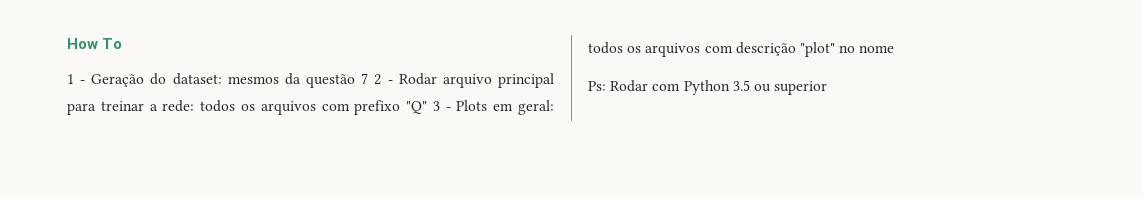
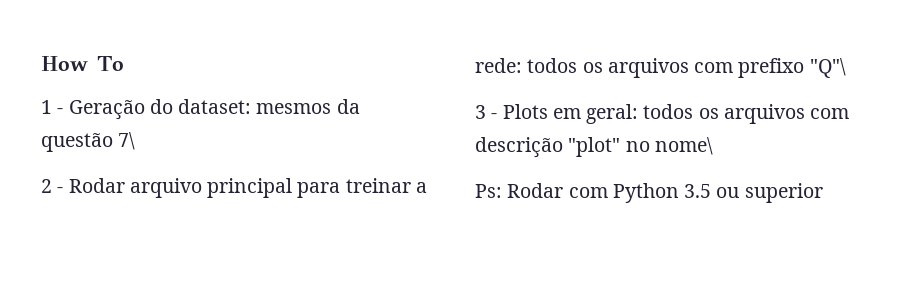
[361,73,369,84] 7 -> [118,132,136,150] 7\ //
[406,101,428,114] "Q" -> [809,58,846,78] "Q"\ //
[859,45,895,53] nome -> [654,137,713,155] nome\

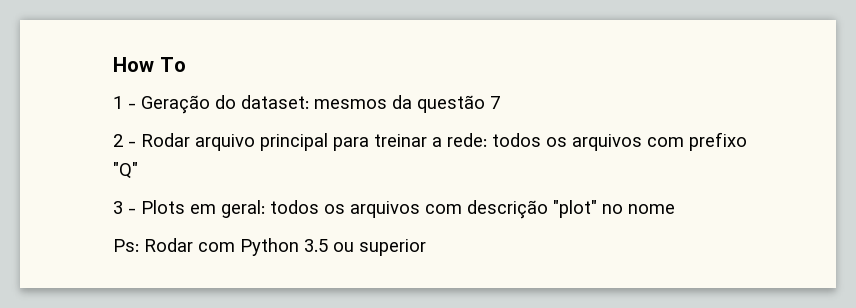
[118,132,136,150] 7\ -> [490,96,500,109] 7
[809,58,846,78] "Q"\ -> [113,162,138,179] "Q"
[654,137,713,155] nome\ -> [628,204,675,214] nome

